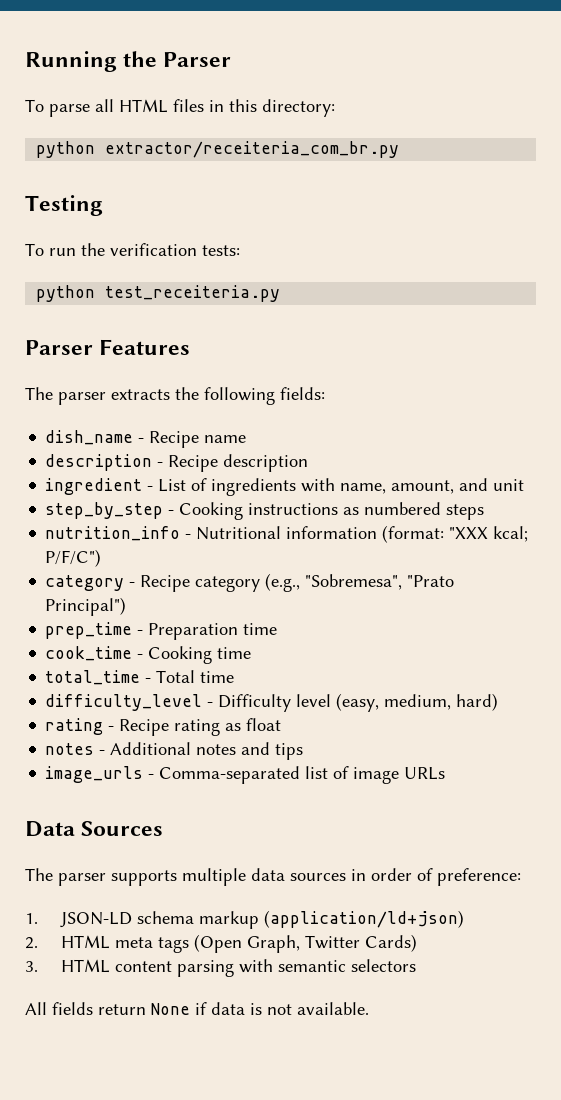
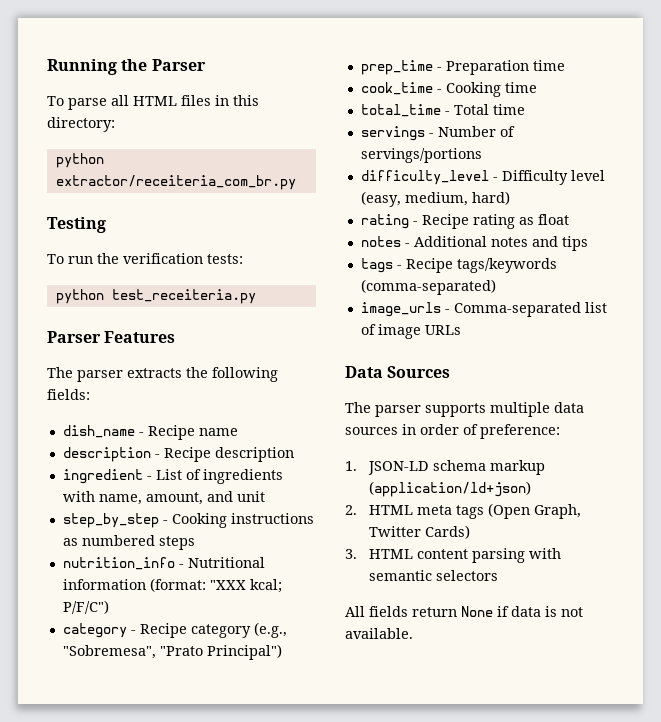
(235, 677) none -> [360,126,515,141] [360,148,482,163] // servings - Number of servings/portions
(304, 751) none -> [360,258,557,273] [360,279,496,295] // tags - Recipe tags/keywords (comma-separated)

